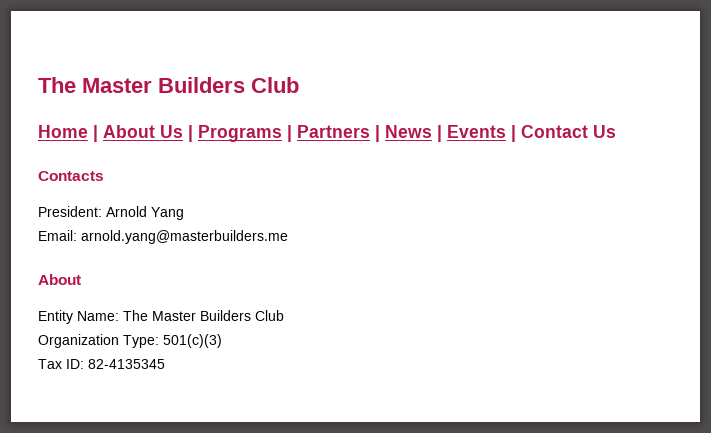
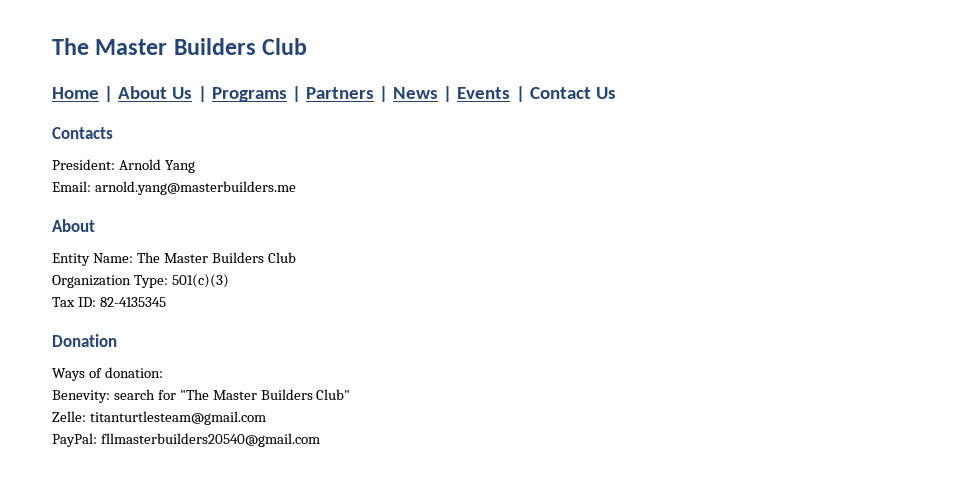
(165, 364) none -> [52,334,117,347] [52,367,163,381] [52,389,351,403] [52,411,266,425] [52,433,320,447] // Donation // Ways of donation: // Benevity: search for "The Master Builders Club" // Zelle: titanturtlesteam@gmail.com // PayPal: fllmasterbuilders20540@gmail.com

